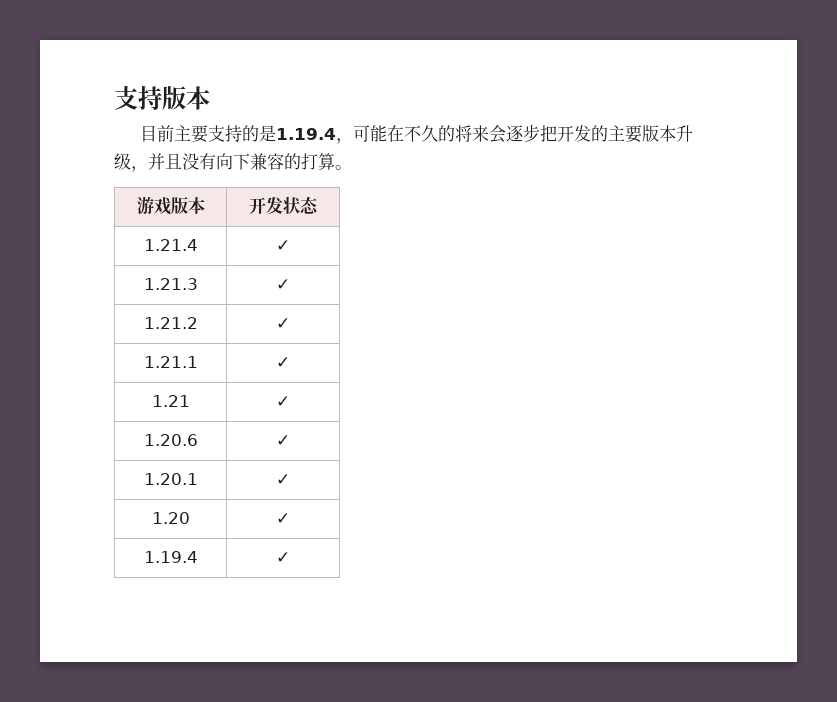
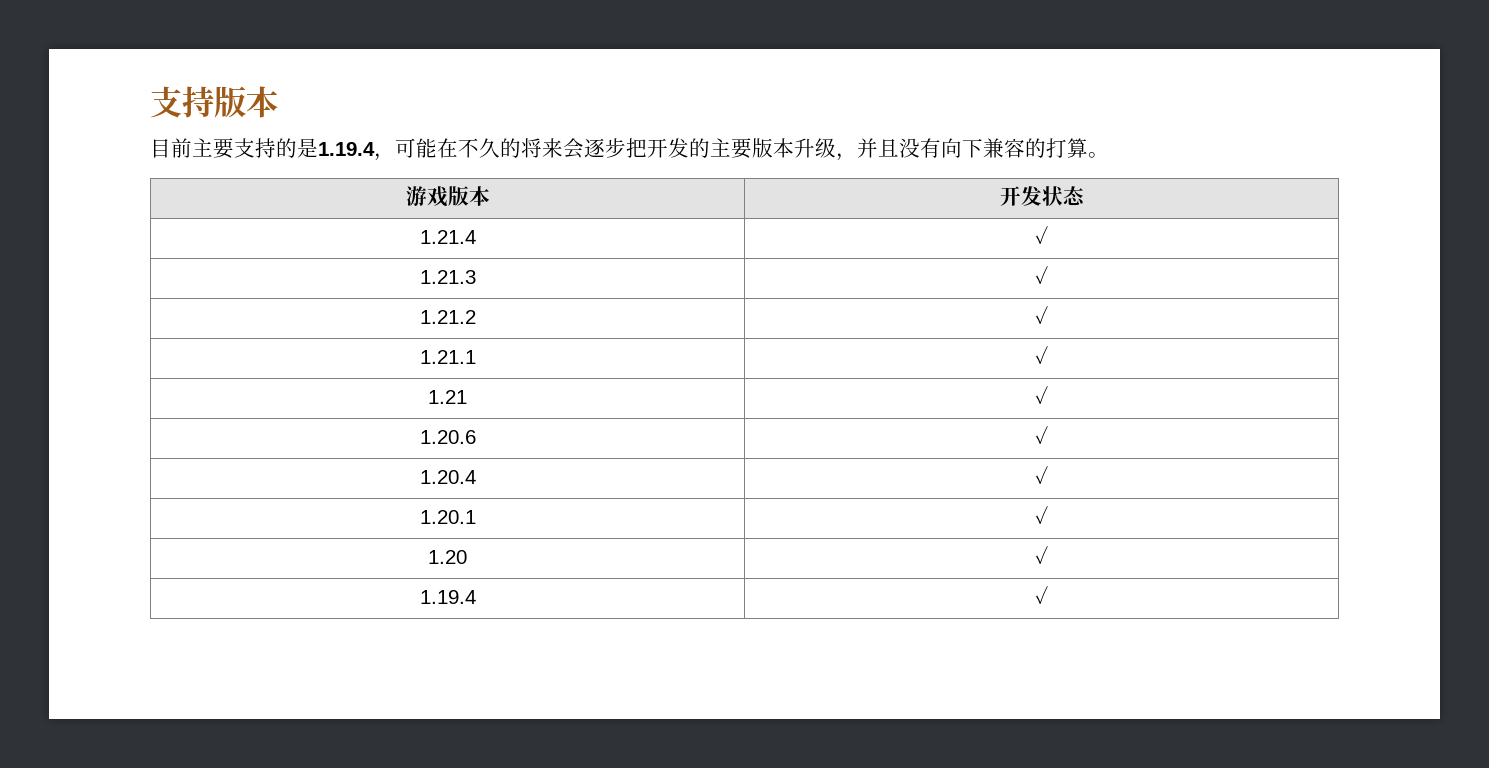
(290, 440) none -> [419,470,476,484] [1035,466,1048,484] // 1.20.4 | ✓

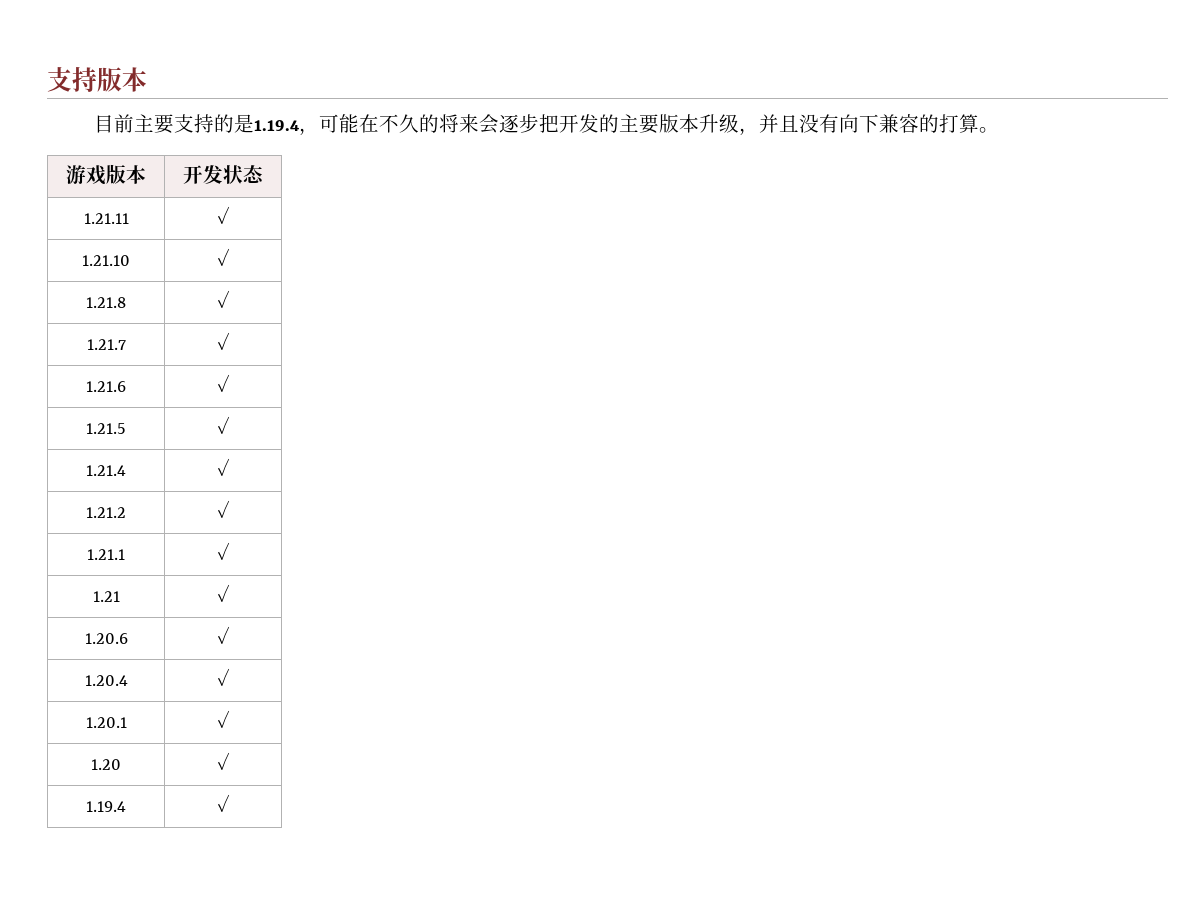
[419,230,476,244] [1035,226,1048,244] [419,270,476,284] 1.21.4 | ✓ // 1.21.3 -> [83,213,129,224] [216,206,230,224] [82,255,130,266] [216,248,230,266] [86,297,126,308] [216,290,230,308] [86,339,126,350] [216,332,230,350] [86,381,126,392] [216,374,230,392] [86,423,126,434] [216,416,230,434] [86,465,126,476] 1.21.11 | ✓ // 1.21.10 | ✓ // 1.21.8 | ✓ // 1.21.7 | ✓ // 1.21.6 | ✓ // 1.21.5 | ✓ // 1.21.4

